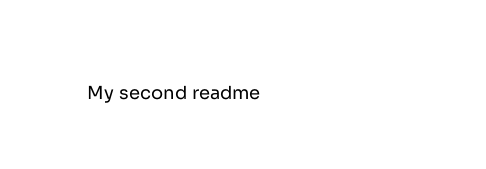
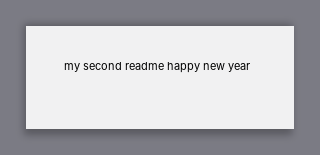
[87,85,114,103] My -> [64,63,80,72] my
(260, 92) none -> [167,62,250,73] happy new year

